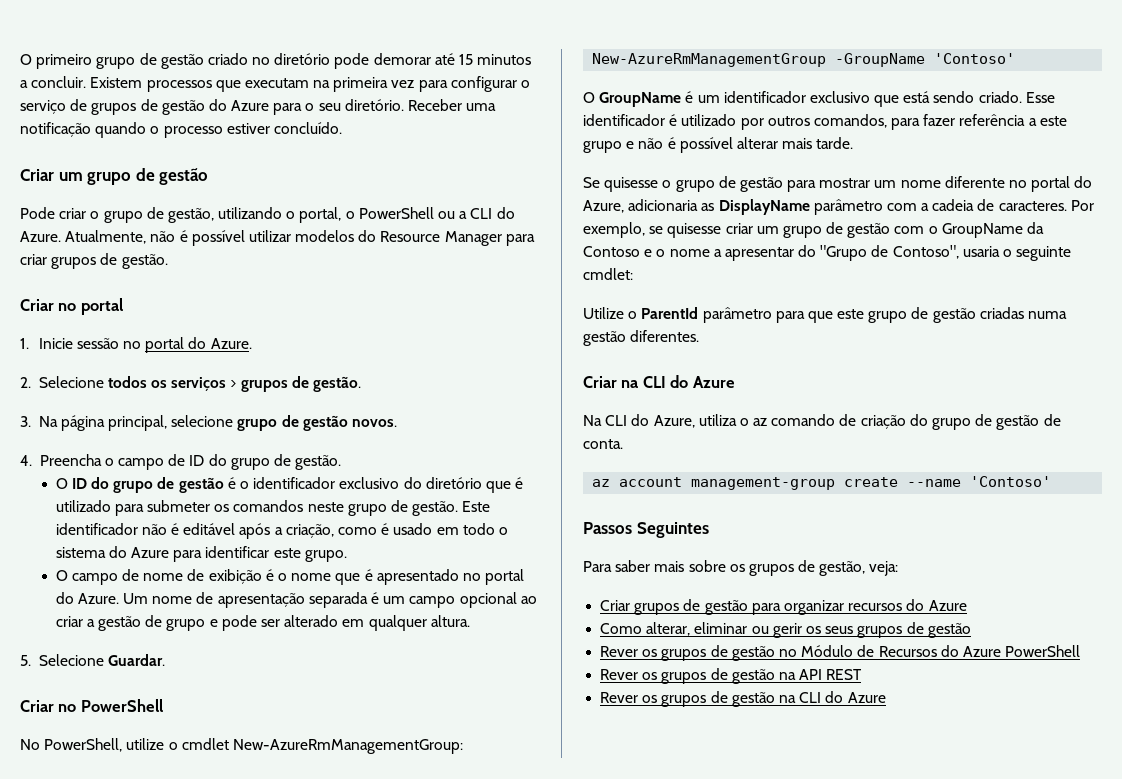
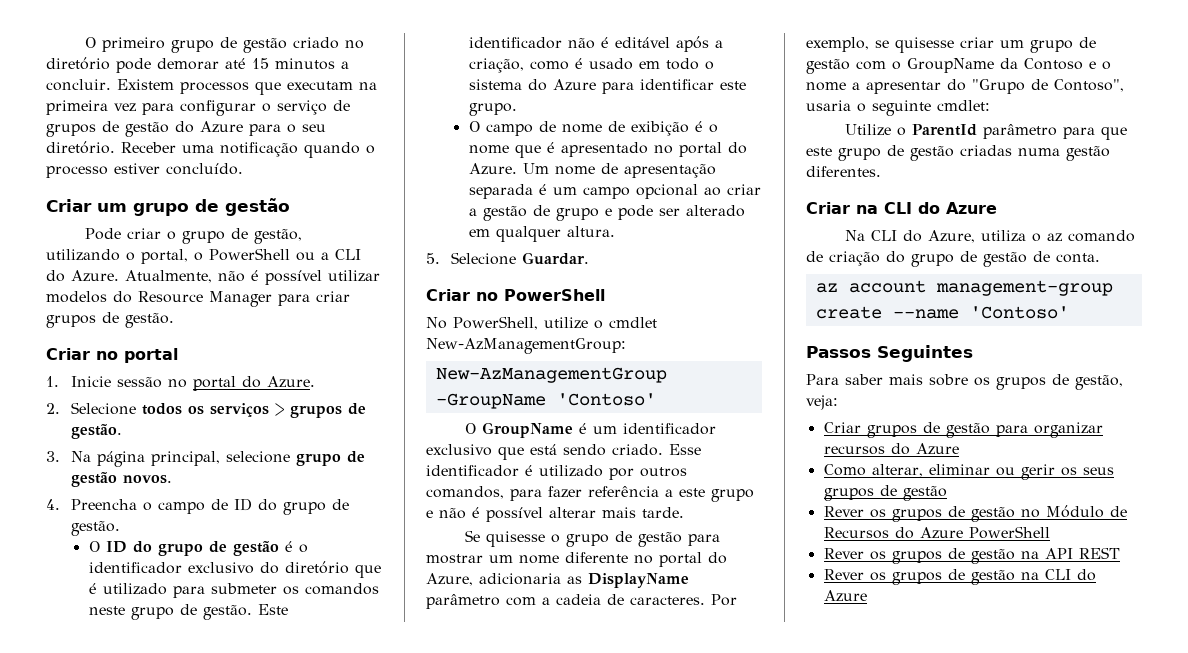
[232,739,463,754] [592,53,827,67] New-AzureRmManagementGroup: // New-AzureRmManagementGroup -> [426,338,626,354] [435,367,667,383] New-AzManagementGroup: // New-AzManagementGroup

